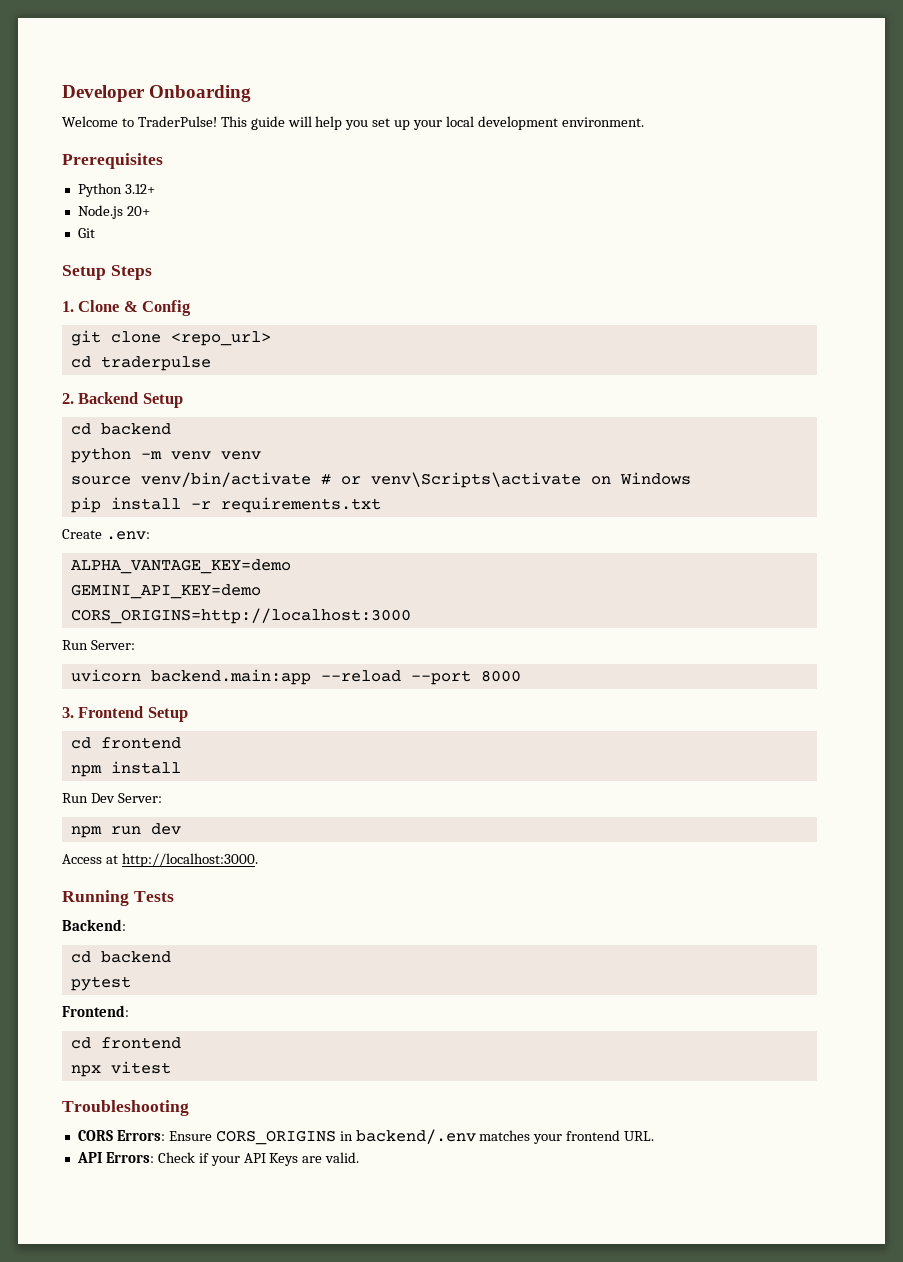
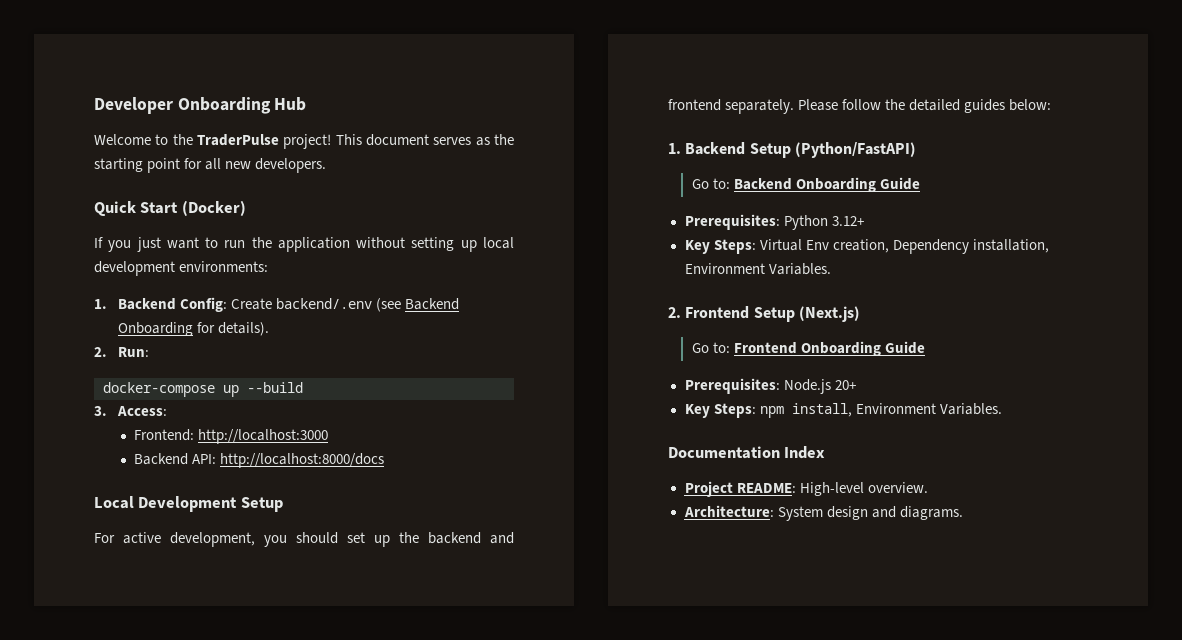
(252, 93) none -> [274,97,307,111] Hub
[137,116,644,130] [62,153,163,169] [77,183,155,197] [77,205,150,219] [77,228,95,238] [62,265,152,280] [62,300,192,316] [70,330,271,346] [70,356,211,371] [62,392,183,408] [70,423,171,435] [70,448,261,463] [70,472,691,488] [70,497,381,513] [62,529,150,540] [70,559,291,574] [70,584,261,599] [70,608,411,624] [62,640,135,650] [70,669,521,685] [62,706,188,722] [70,737,181,749] [70,761,181,777] [62,793,162,803] [70,823,181,838] [62,853,258,867] [62,890,174,906] [62,919,126,931] [70,951,171,963] [70,976,131,991] [62,1005,129,1017] [70,1037,181,1049] [70,1061,171,1077] [62,1100,189,1116] [77,1129,655,1145] [76,1152,360,1166] TraderPulse! This guide will help you set up your local development environment. // Prerequisites // Python 3.12+ // Node.js 20+ // Git // Setup Steps // 1. Clone & Config // git clone <repo_url> // cd traderpulse // 2. Backend Setup // cd backend // python -m venv venv // source venv/bin/activate # or venv\Scripts\activate on Windows // pip install -r requirements.txt // Create .env: // ALPHA_VANTAGE_KEY=demo // GEMINI_API_KEY=demo // CORS_ORIGINS=http://localhost:3000 // Run Server: // uvicorn backend.main:app --reload --port 8000 // 3. Frontend Setup // cd frontend // npm install // Run Dev Server: // npm run dev // Access at http://localhost:3000. // Running Tests // Backend: // cd backend // pytest // Frontend: // cd frontend // npx vitest // Troubleshooting // CORS Errors: Ensure CORS_ORIGINS in backend/.env matches your frontend URL. // API Errors: Check if your API Keys are valid. -> [172,134,514,149] [94,158,327,173] [94,200,246,216] [94,237,514,252] [94,261,269,276] [94,297,459,312] [117,322,269,336] [94,347,149,357] [103,382,303,397] [94,406,167,416] [134,429,329,444] [134,453,385,468] [94,496,283,512] [94,532,514,547] [668,99,1052,114] [668,142,916,158] [691,177,920,192] [684,214,864,230] [684,239,1049,254] [684,263,831,275] [668,306,860,322] [691,341,925,356] [684,378,856,394] [684,403,1002,418] [668,446,826,459] [684,481,928,497] [683,505,963,521] the TraderPulse project! This document serves as the starting point for all new developers. // Quick Start (Docker) // If you just want to run the application without setting up local development environments: // 1. Backend Config: Create backend/.env (see Backend Onboarding for details). // 2. Run: // docker-compose up --build // 3. Access: // Frontend: http://localhost:3000 // Backend API: http://localhost:8000/docs // Local Development Setup // For active development, you should set up the backend and frontend separately. Please follow the detailed guides below: // 1. Backend Setup (Python/FastAPI) // Go to: Backend Onboarding Guide // Prerequisites: Python 3.12+ // Key Steps: Virtual Env creation, Dependency installation, Environment Variables. // 2. Frontend Setup (Next.js) // Go to: Frontend Onboarding Guide // Prerequisites: Node.js 20+ // Key Steps: npm install, Environment Variables. // Documentation Index // Project README: High-level overview. // Architecture: System design and diagrams.

